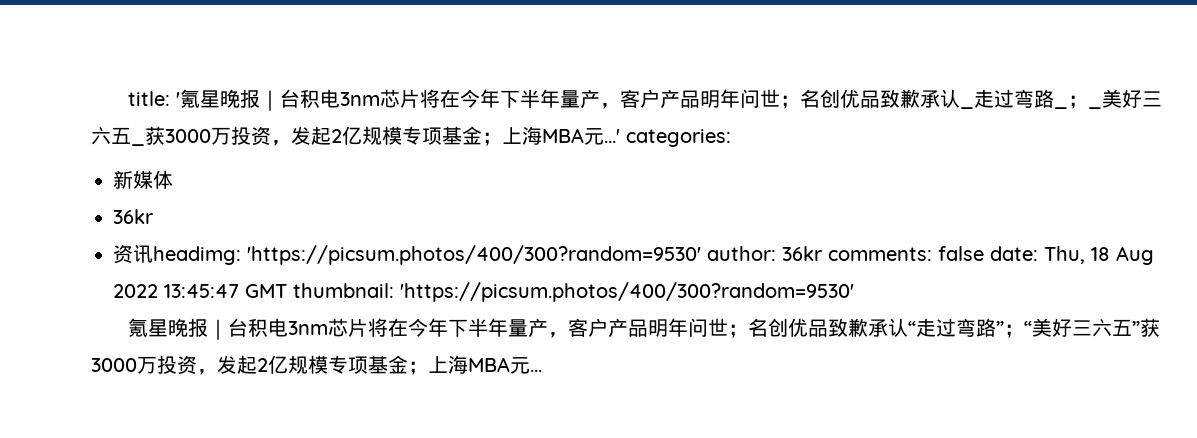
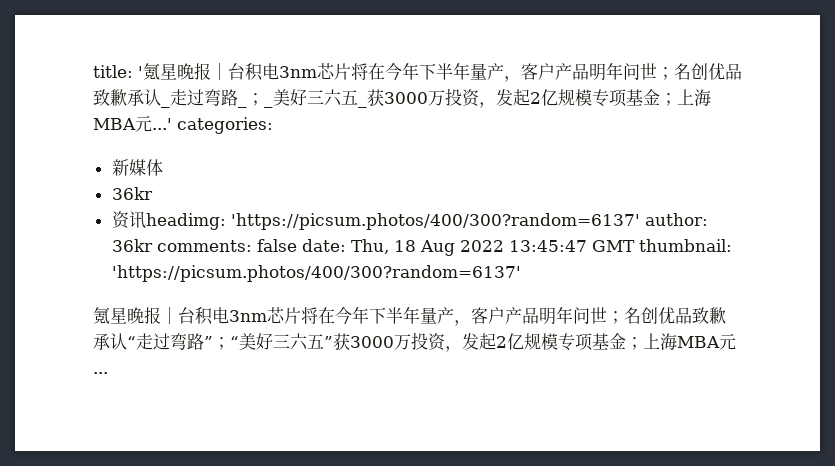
[247,245,701,265] 'https://picsum.photos/400/300?random=9530' -> [230,213,640,230] 'https://picsum.photos/400/300?random=6137'
[400,282,854,302] 'https://picsum.photos/400/300?random=9530' -> [111,265,521,282] 'https://picsum.photos/400/300?random=6137'

